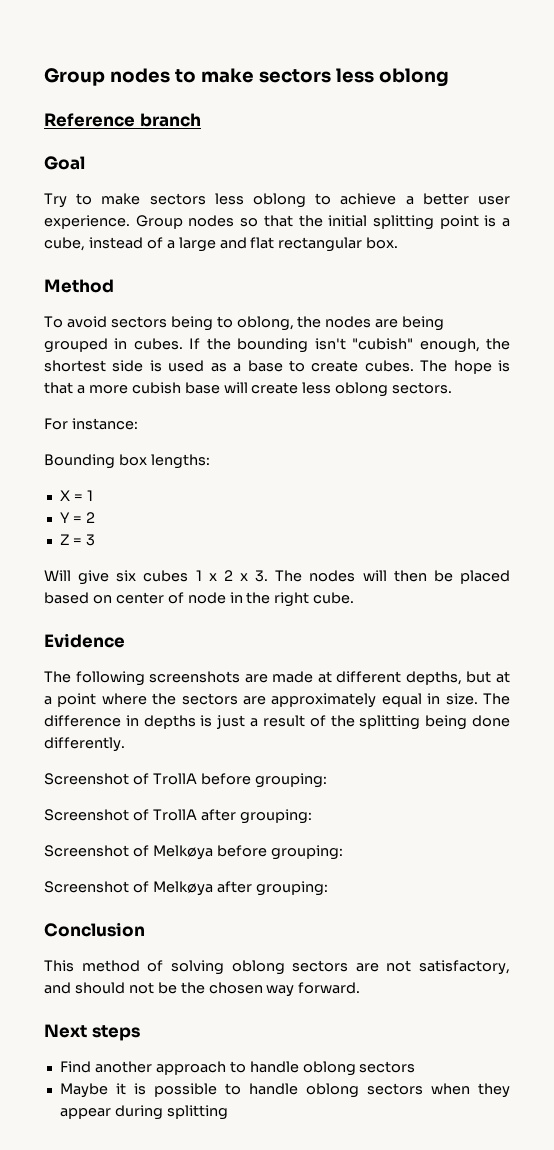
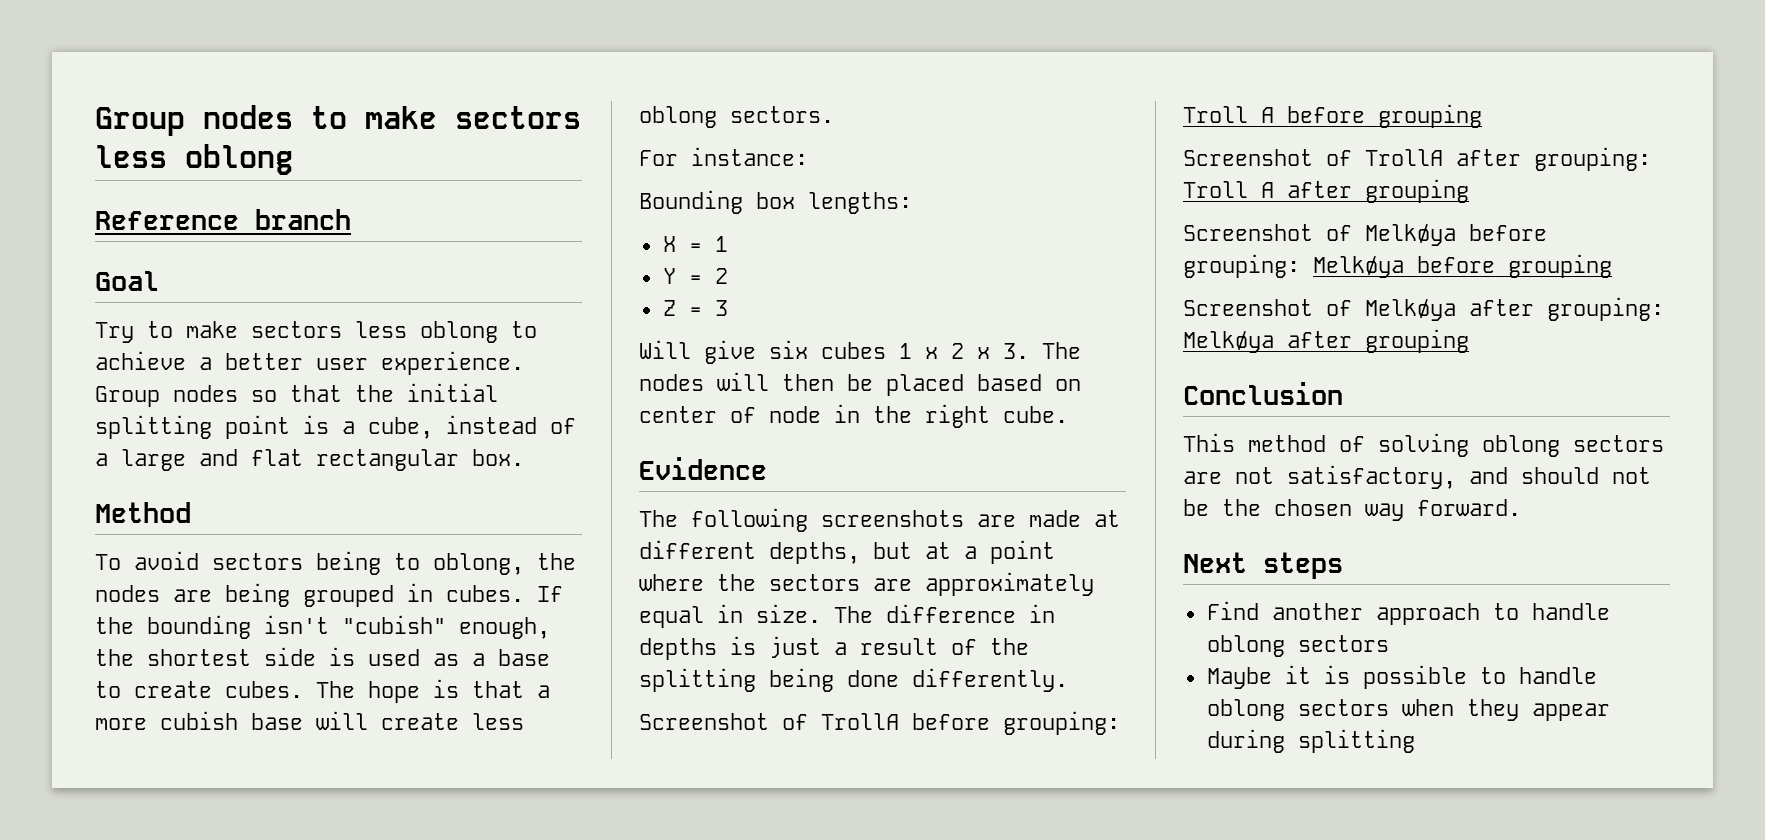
(327, 780) none -> [1183,104,1482,128] Troll A before grouping
(312, 816) none -> [1183,179,1469,203] Troll A after grouping
(343, 852) none -> [1313,254,1612,278] Melkøya before grouping
(328, 888) none -> [1183,329,1469,353] Melkøya after grouping

